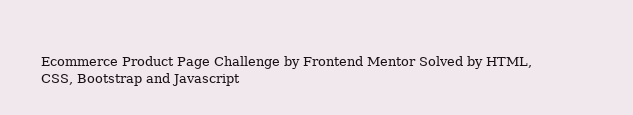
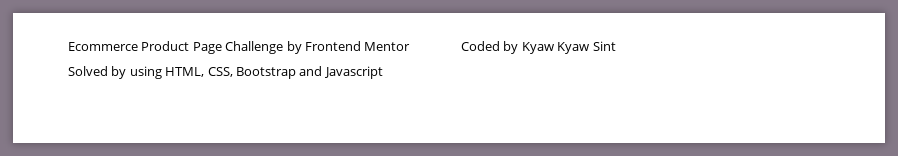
(416, 61) none -> (411, 46) //
(483, 62) none -> [129,66,162,79] using
(240, 80) none -> [461,41,616,54] // Coded by Kyaw Kyaw Sint

